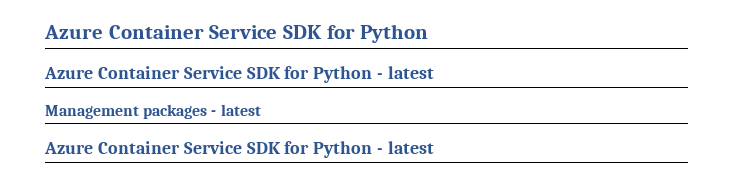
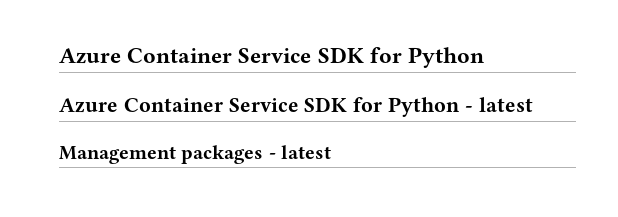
[44,141,435,158] // Azure Container Service SDK for Python - latest -> (332, 152) none

